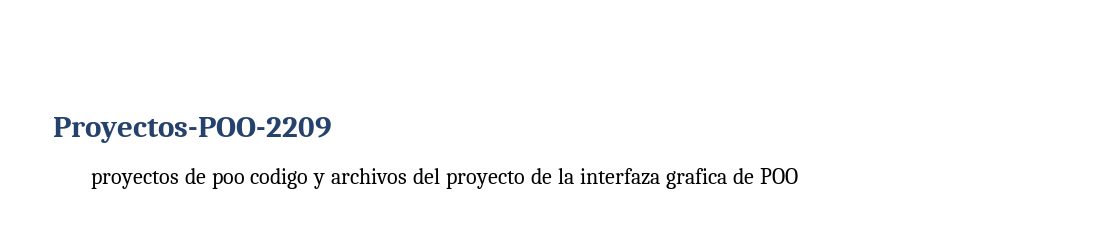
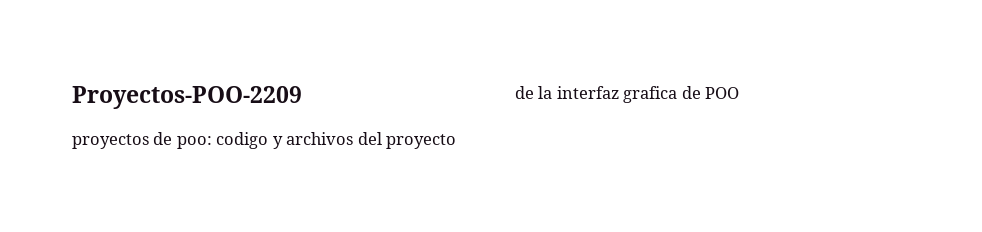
[211,172,245,189] poo -> [176,136,212,149] poo:
[580,168,661,185] interfaza -> [556,86,619,99] interfaz

